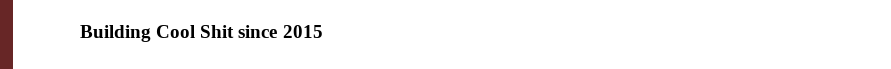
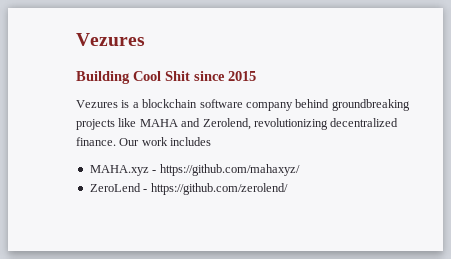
(80, 33) none -> [76,33,145,46] Vezures //
(323, 31) none -> [76,99,410,111] [76,118,399,130] [76,137,212,146] [89,164,300,176] [89,183,288,195] // Vezures is a blockchain software company behind groundbreaking projects like MAHA and Zerolend, revolutionizing decentralized finance. Our work includes // MAHA.xyz - https://github.com/mahaxyz/ // ZeroLend - https://github.com/zerolend/

